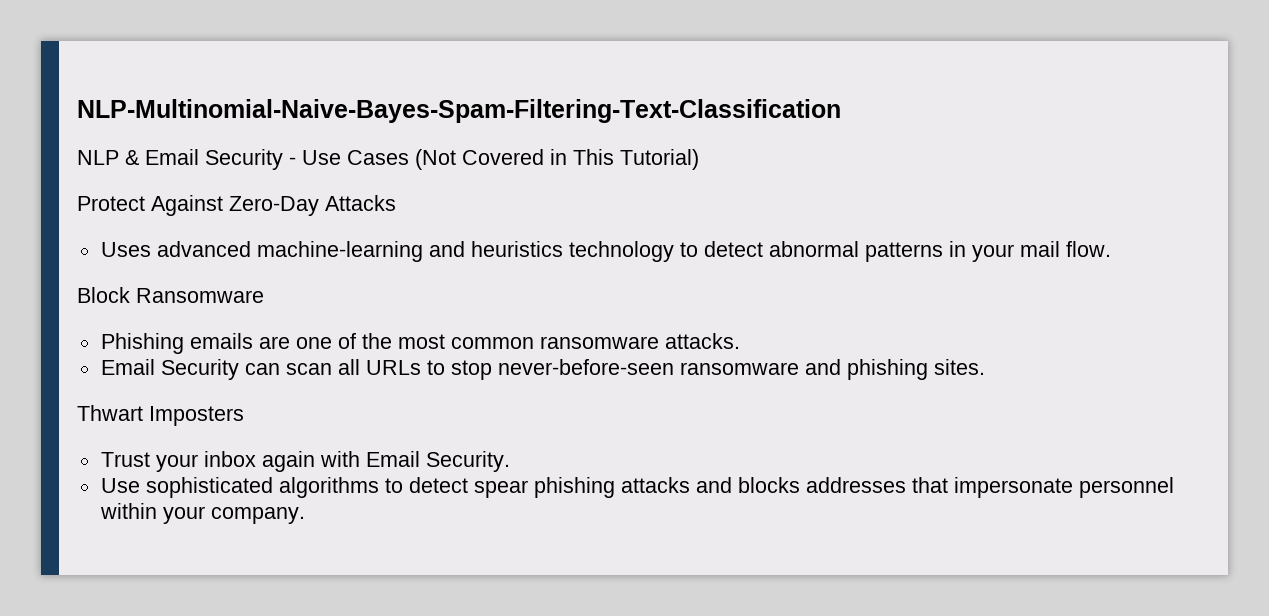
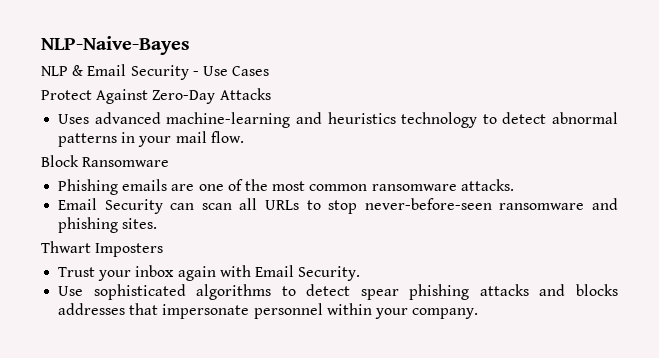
[77,99,841,123] NLP-Multinomial-Naive-Bayes-Spam-Filtering-Text-Classification -> [41,36,190,55] NLP-Naive-Bayes
[415,149,699,170] (Not Covered in This Tutorial) -> (270, 71) none

